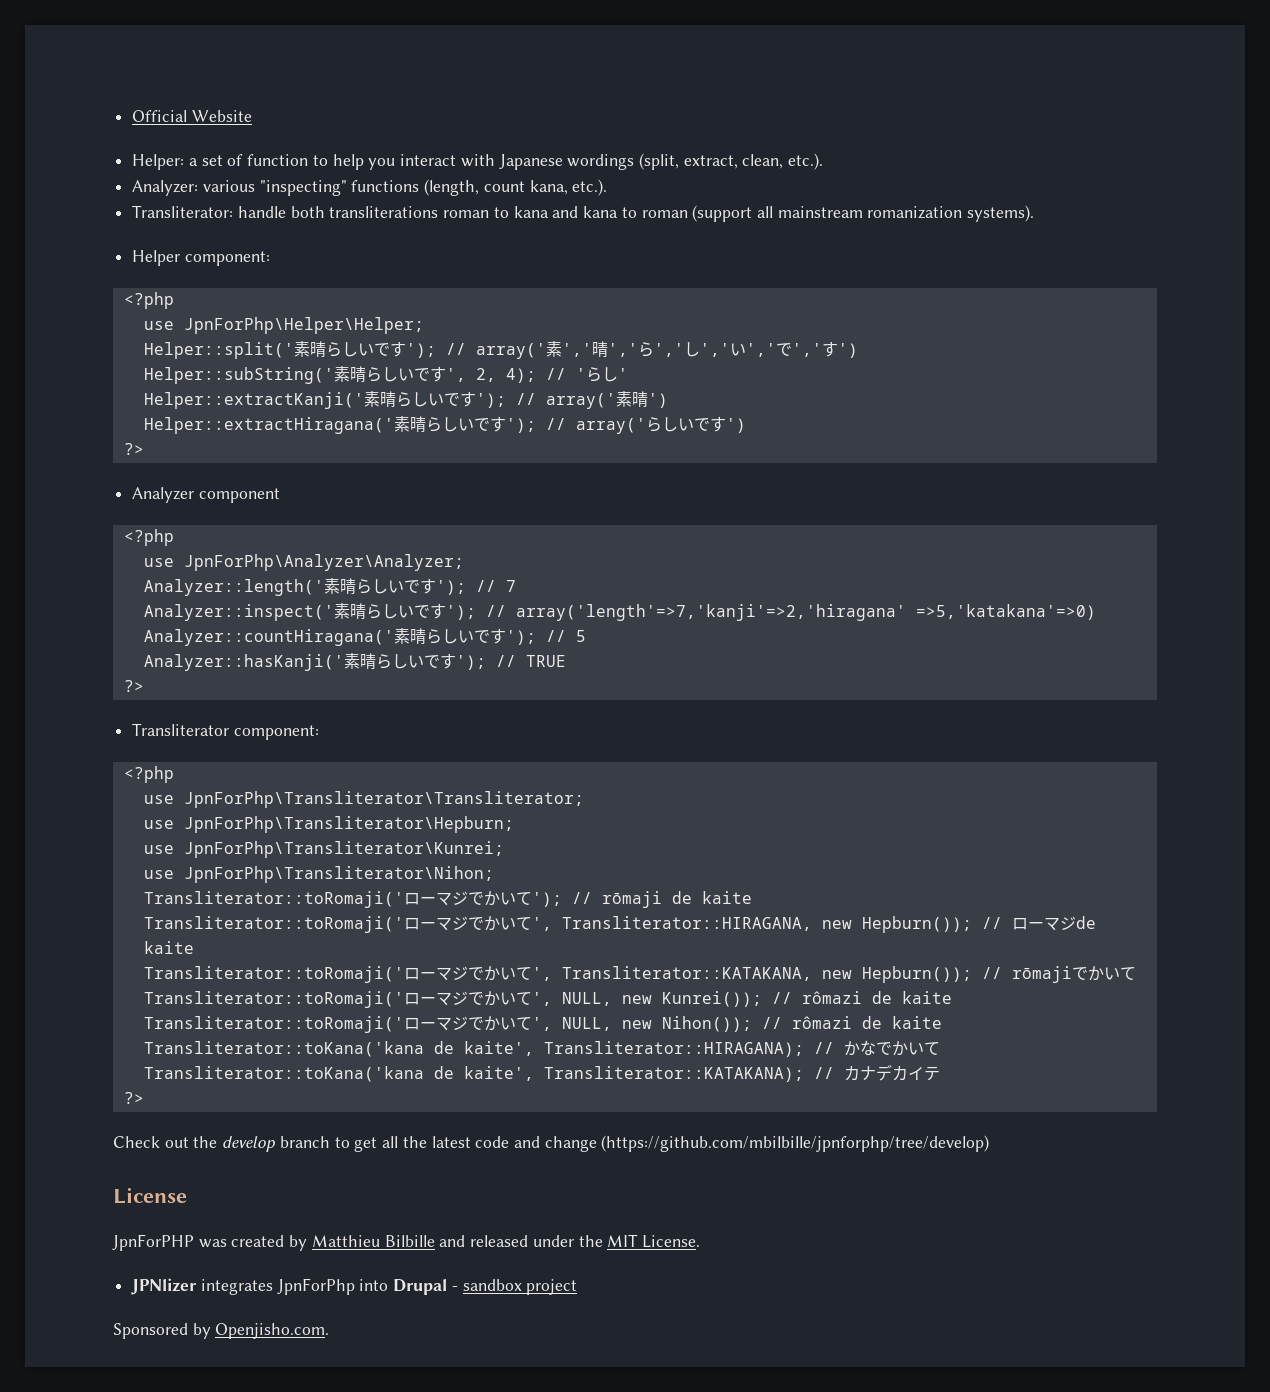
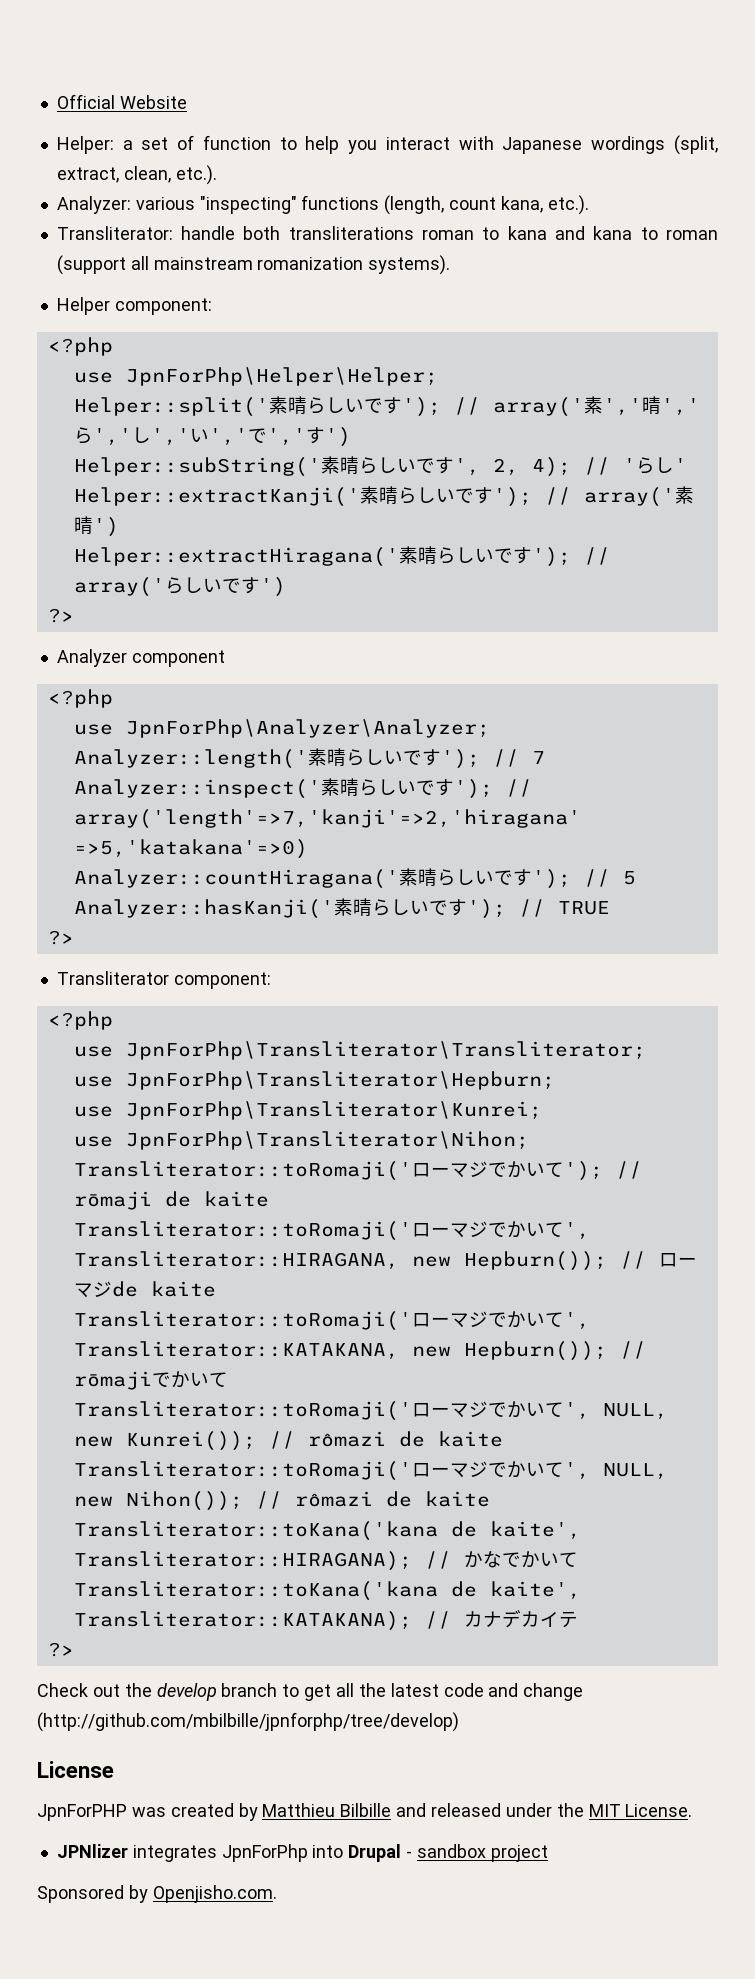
[601,1135,990,1152] (https://github.com/mbilbille/jpnforphp/tree/develop) -> [37,1712,459,1732] (http://github.com/mbilbille/jpnforphp/tree/develop)

